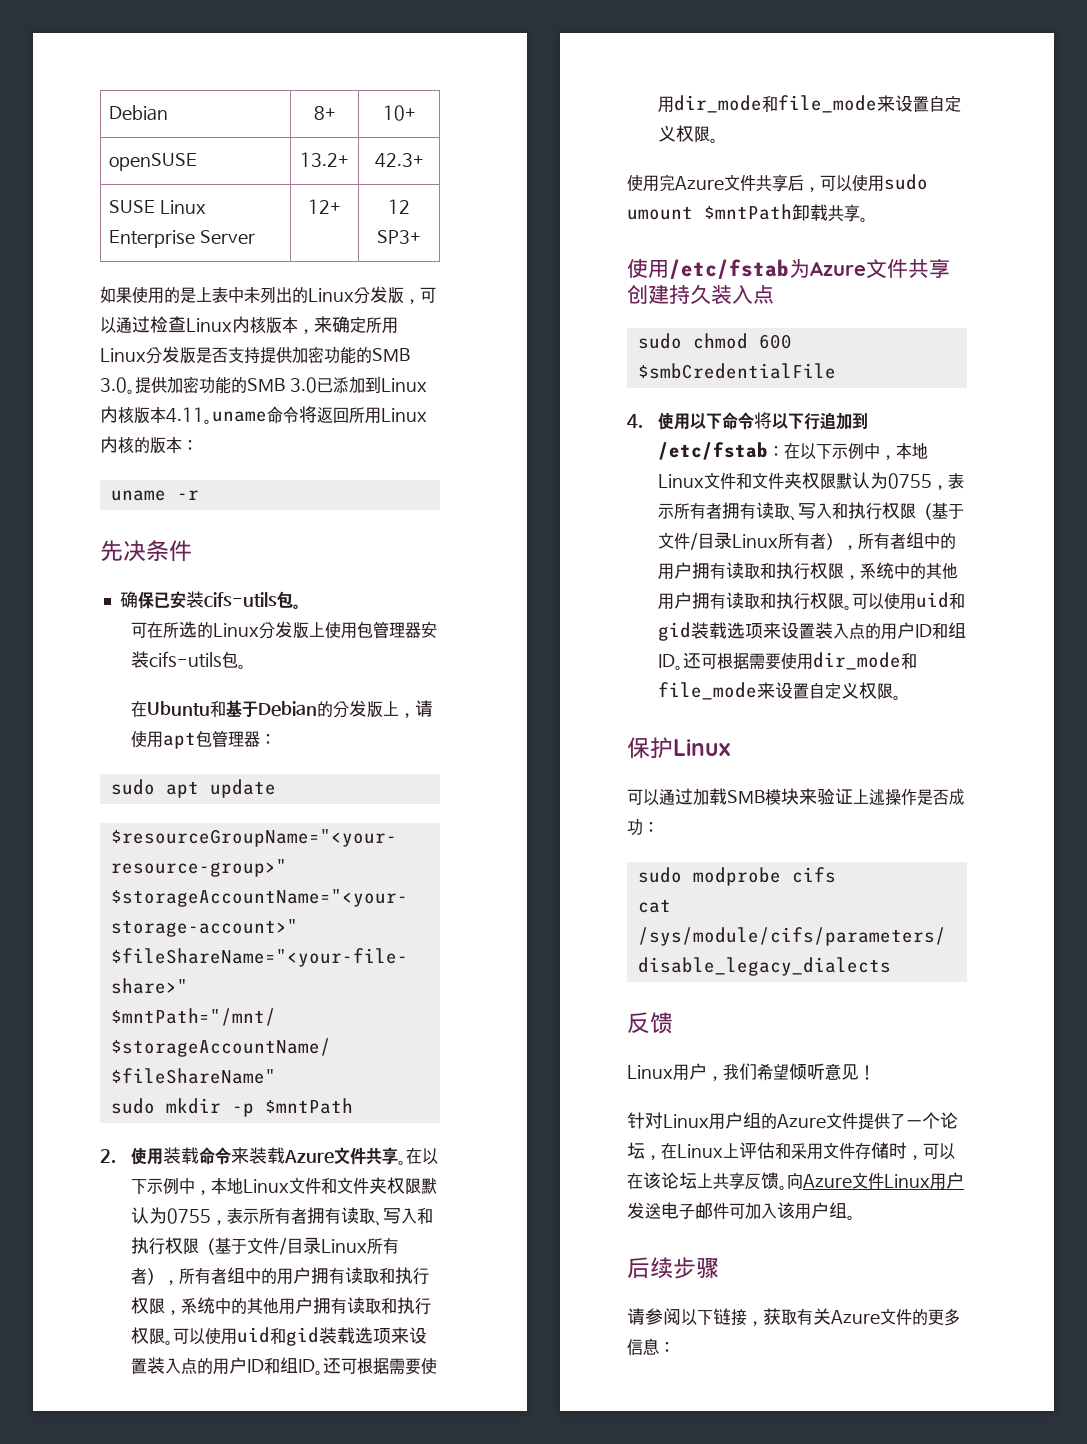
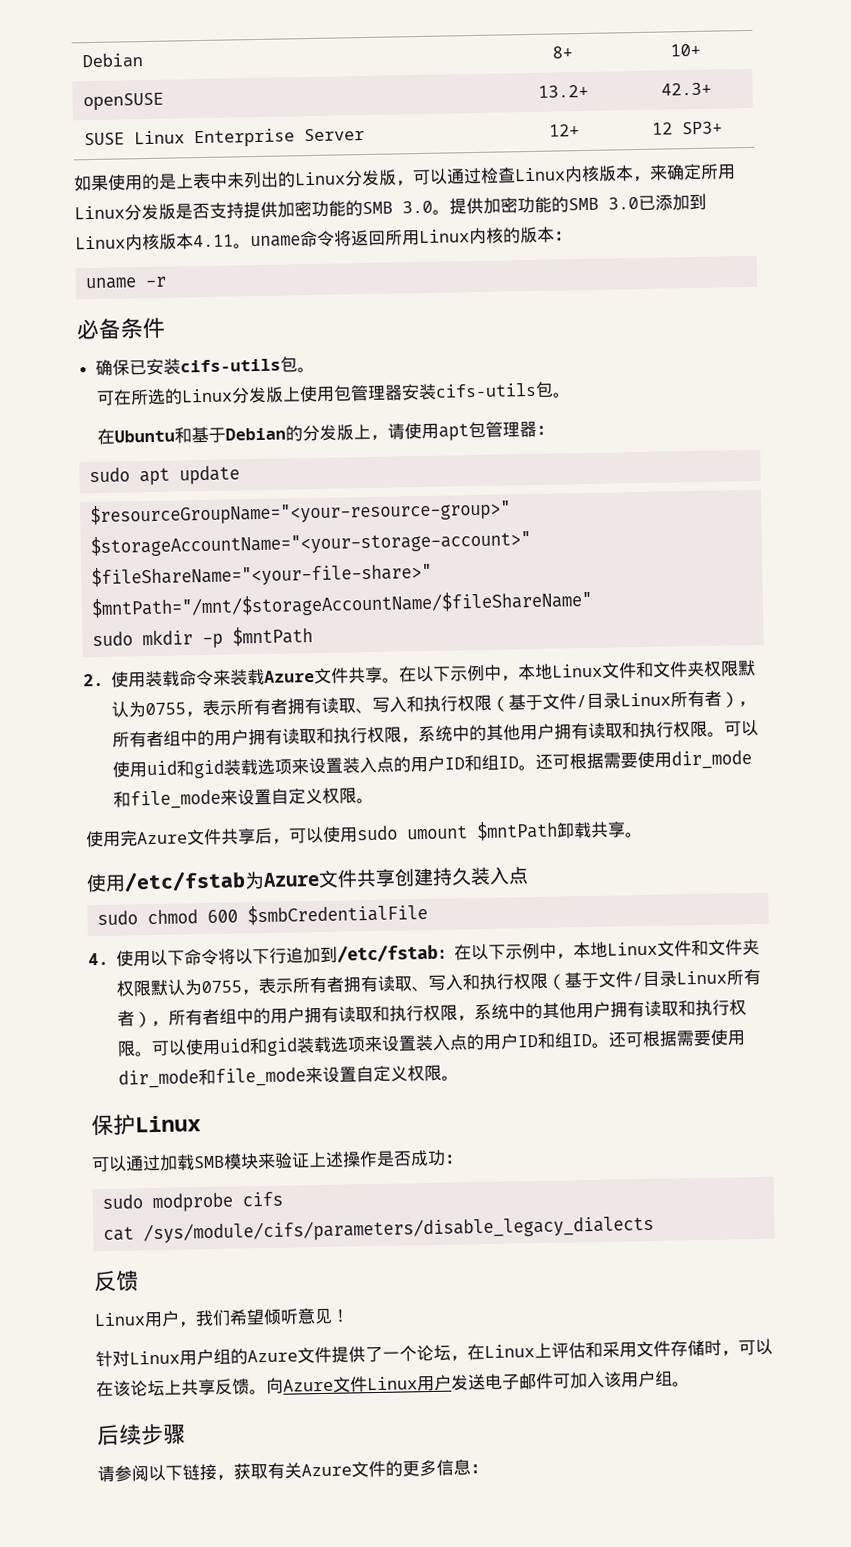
[100,540,146,562] 先决 -> [76,318,121,340] 必备

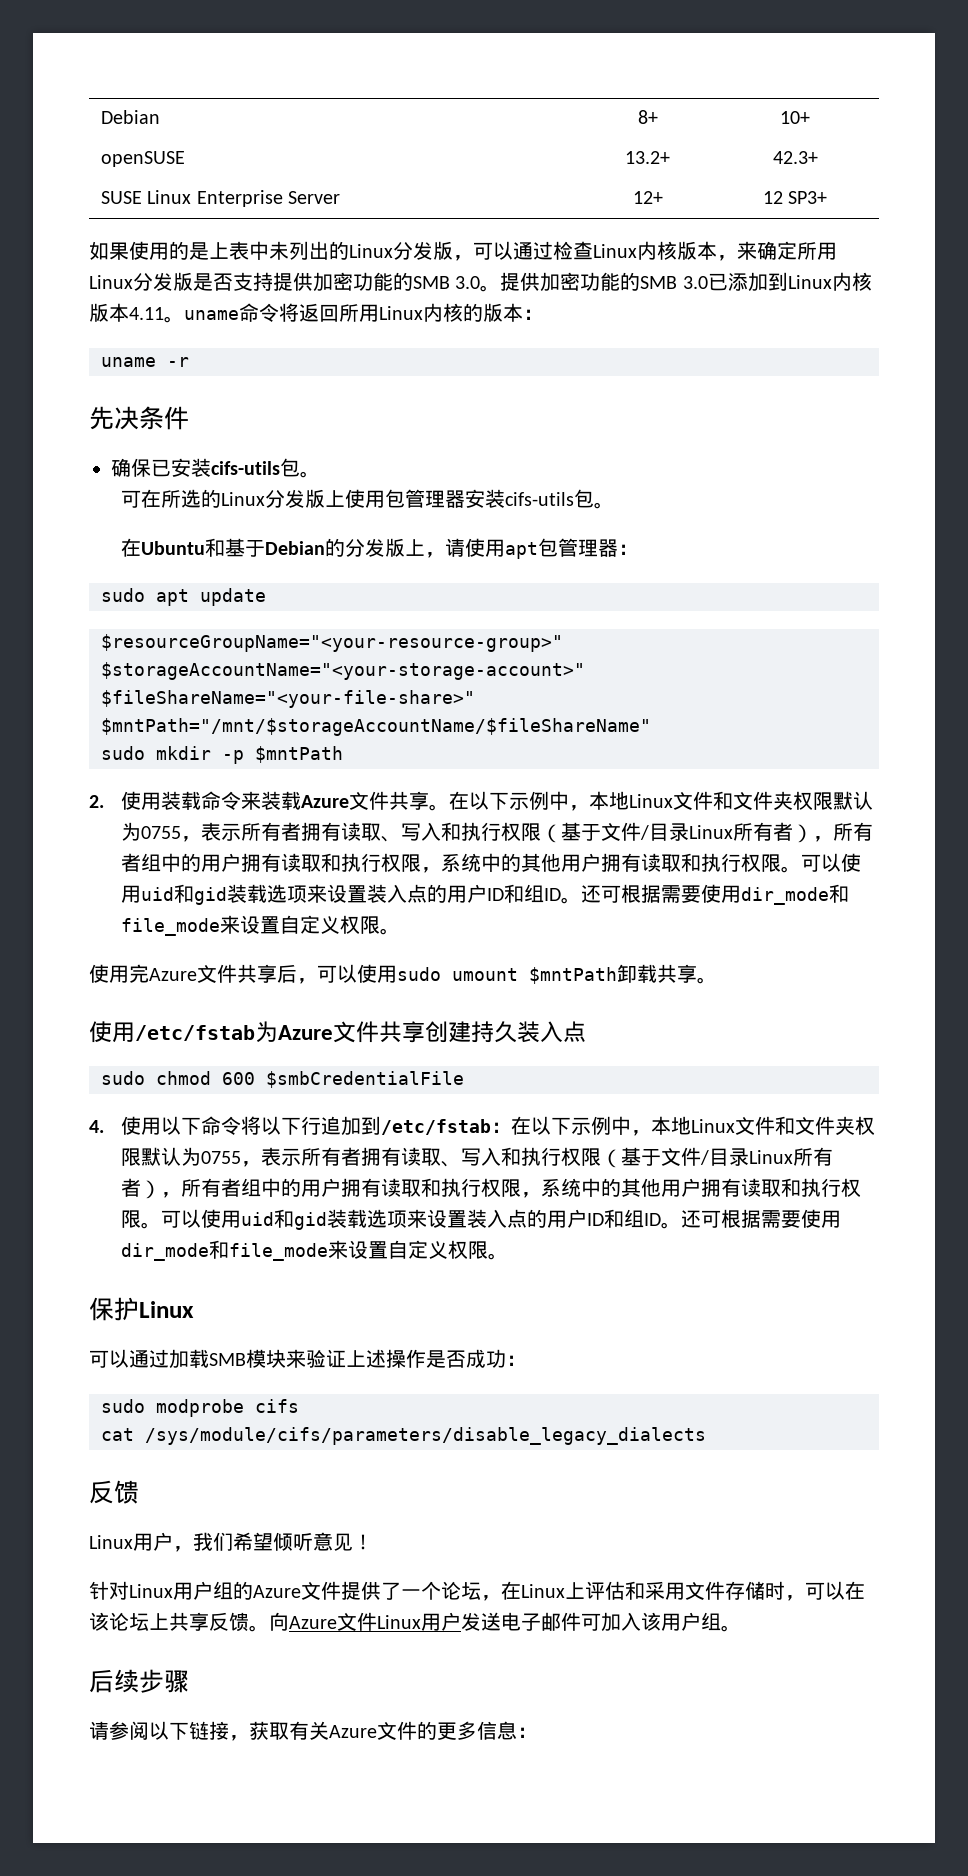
[76,318,121,340] 必备 -> [89,406,139,430] 先决

